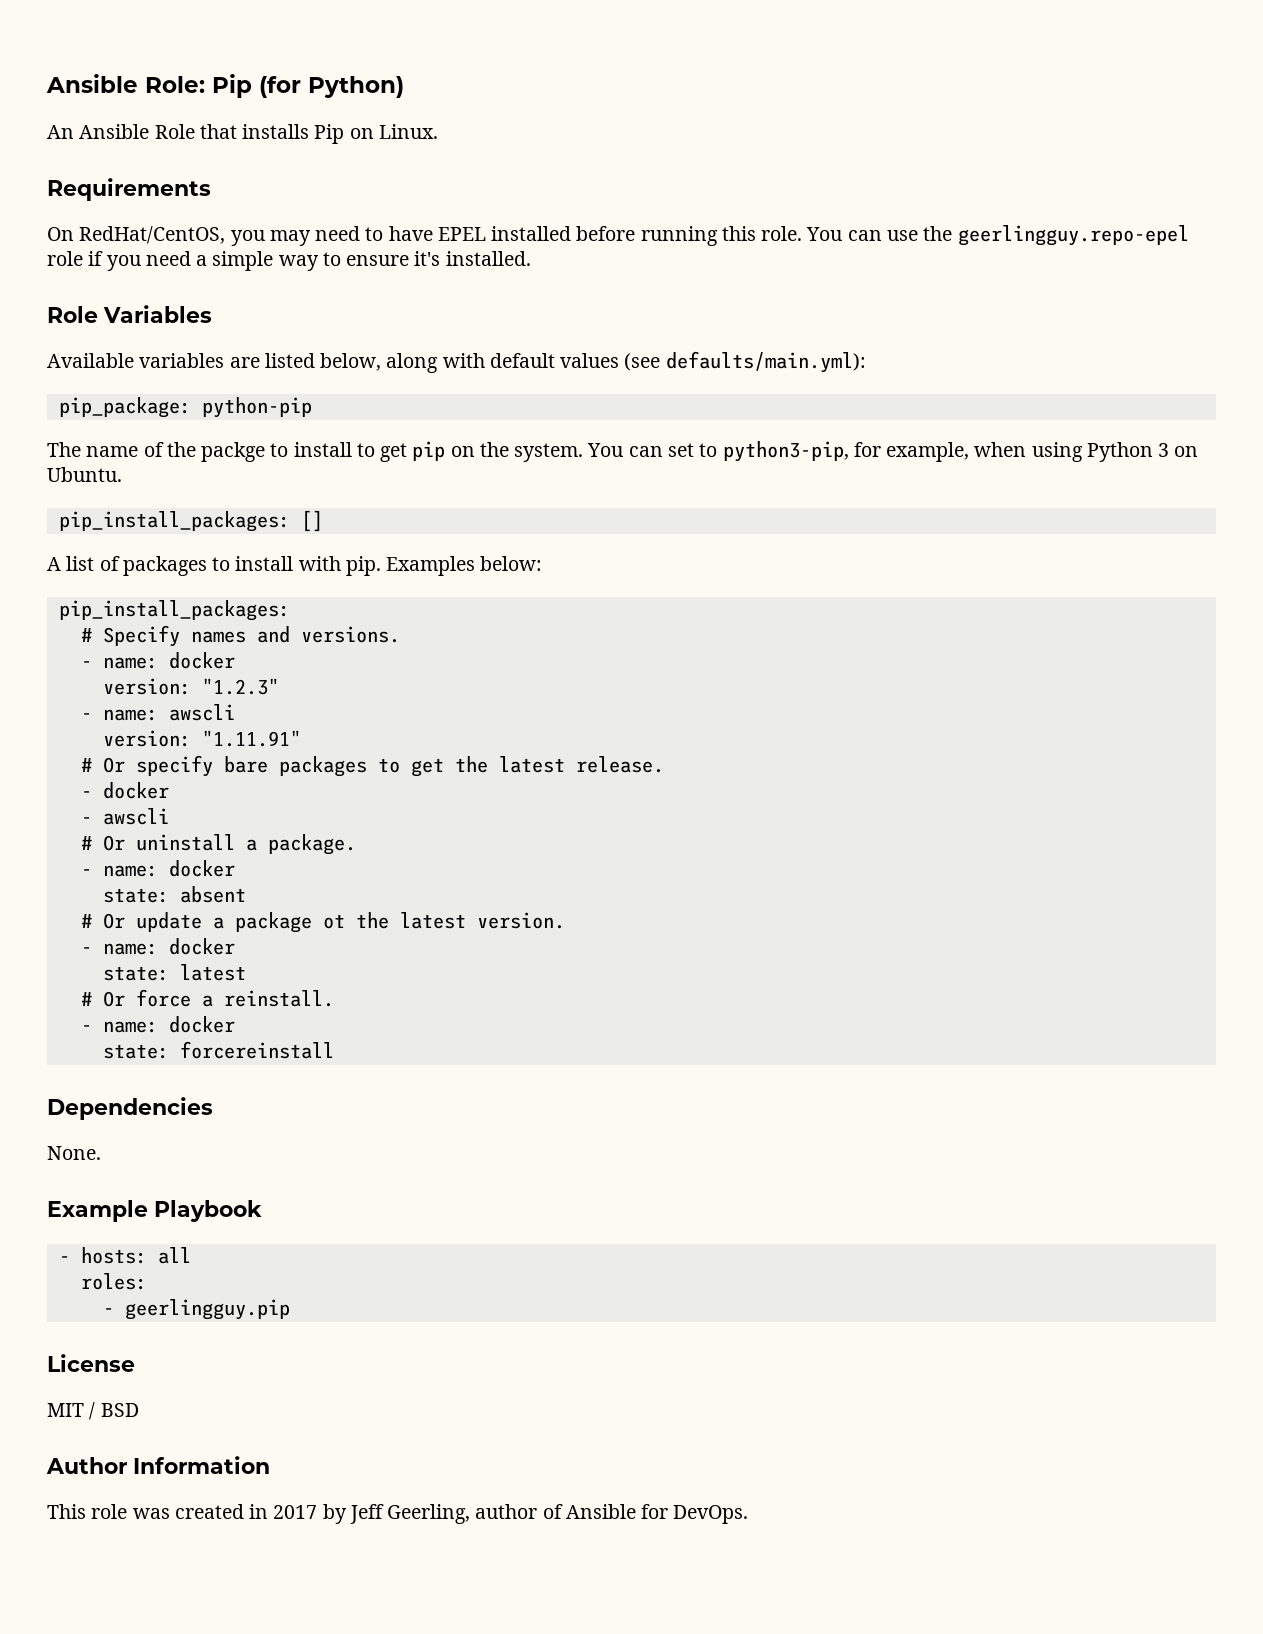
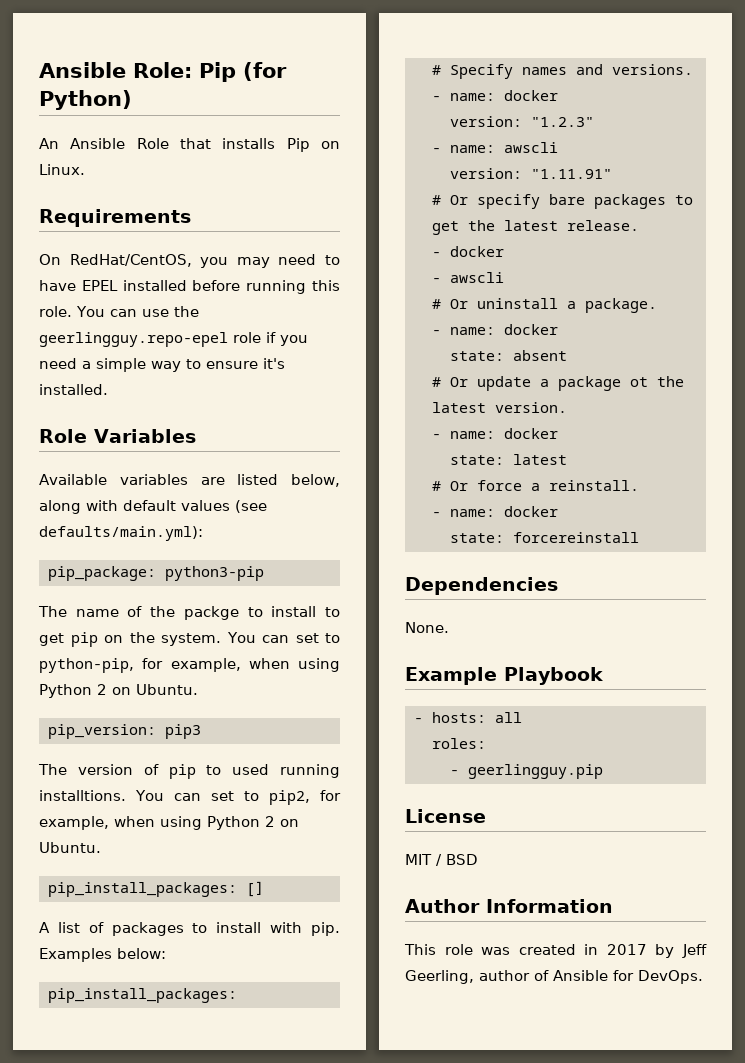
[201,397,312,418] python-pip -> [165,566,264,581] python3-pip
[722,441,1170,462] python3-pip, for example, when using Python 3 -> [39,658,340,673] [39,684,198,698] [48,724,201,739] [38,764,340,779] [39,790,341,805] [39,816,275,830] python-pip, for example, when using Python 2 on Ubuntu. // pip_version: pip3 // The version of pip to used running installtions. You can set to pip2, for example, when using Python 2

